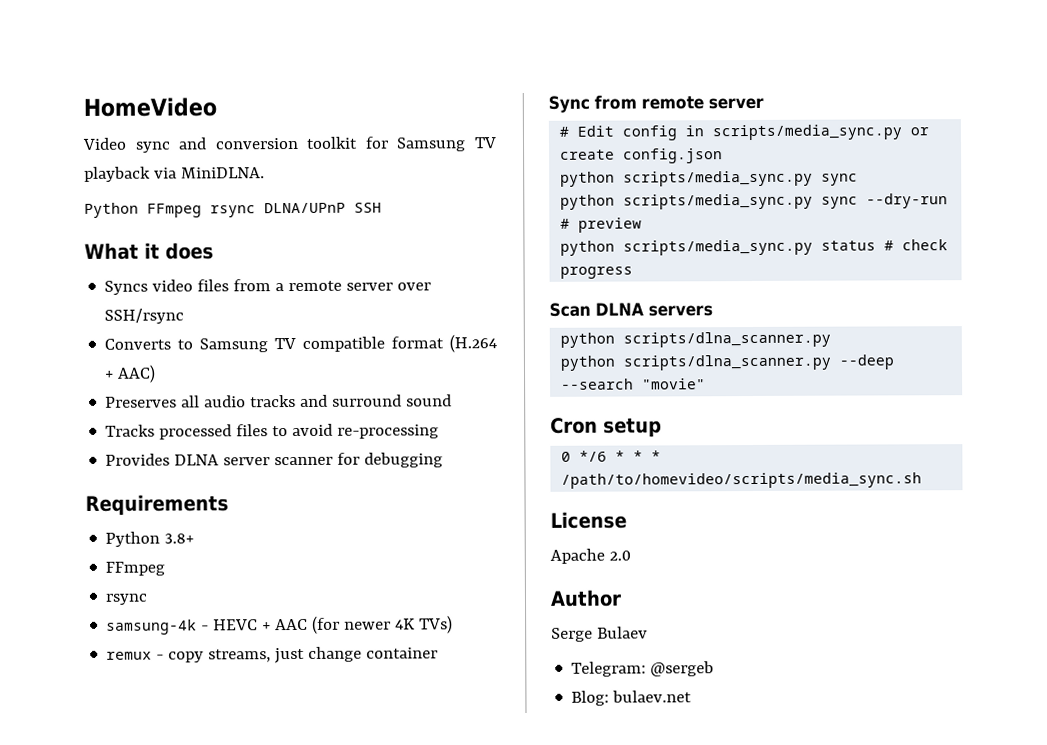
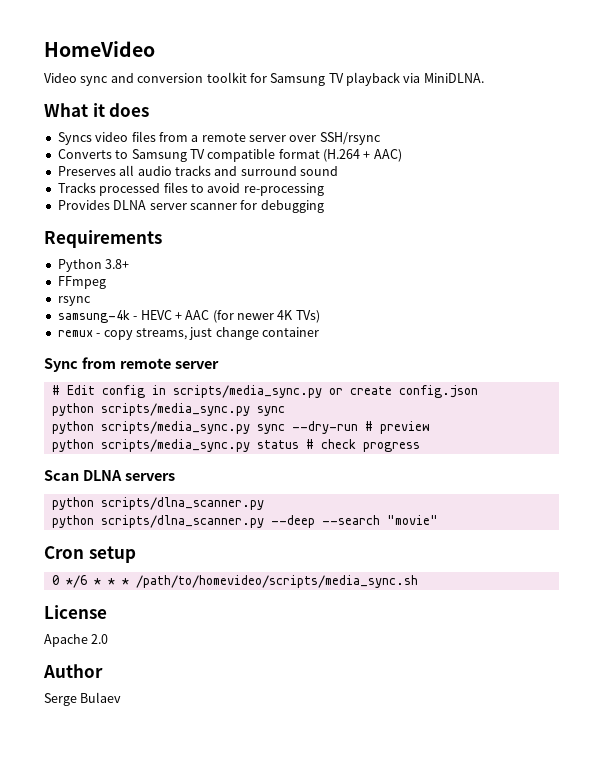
[84,202,382,218] // Python FFmpeg rsync DLNA/UPnP SSH -> (484, 78) none
[571,661,715,677] [571,690,693,706] // Telegram: @sergeb // Blog: bulaev.net -> (122, 697) none

